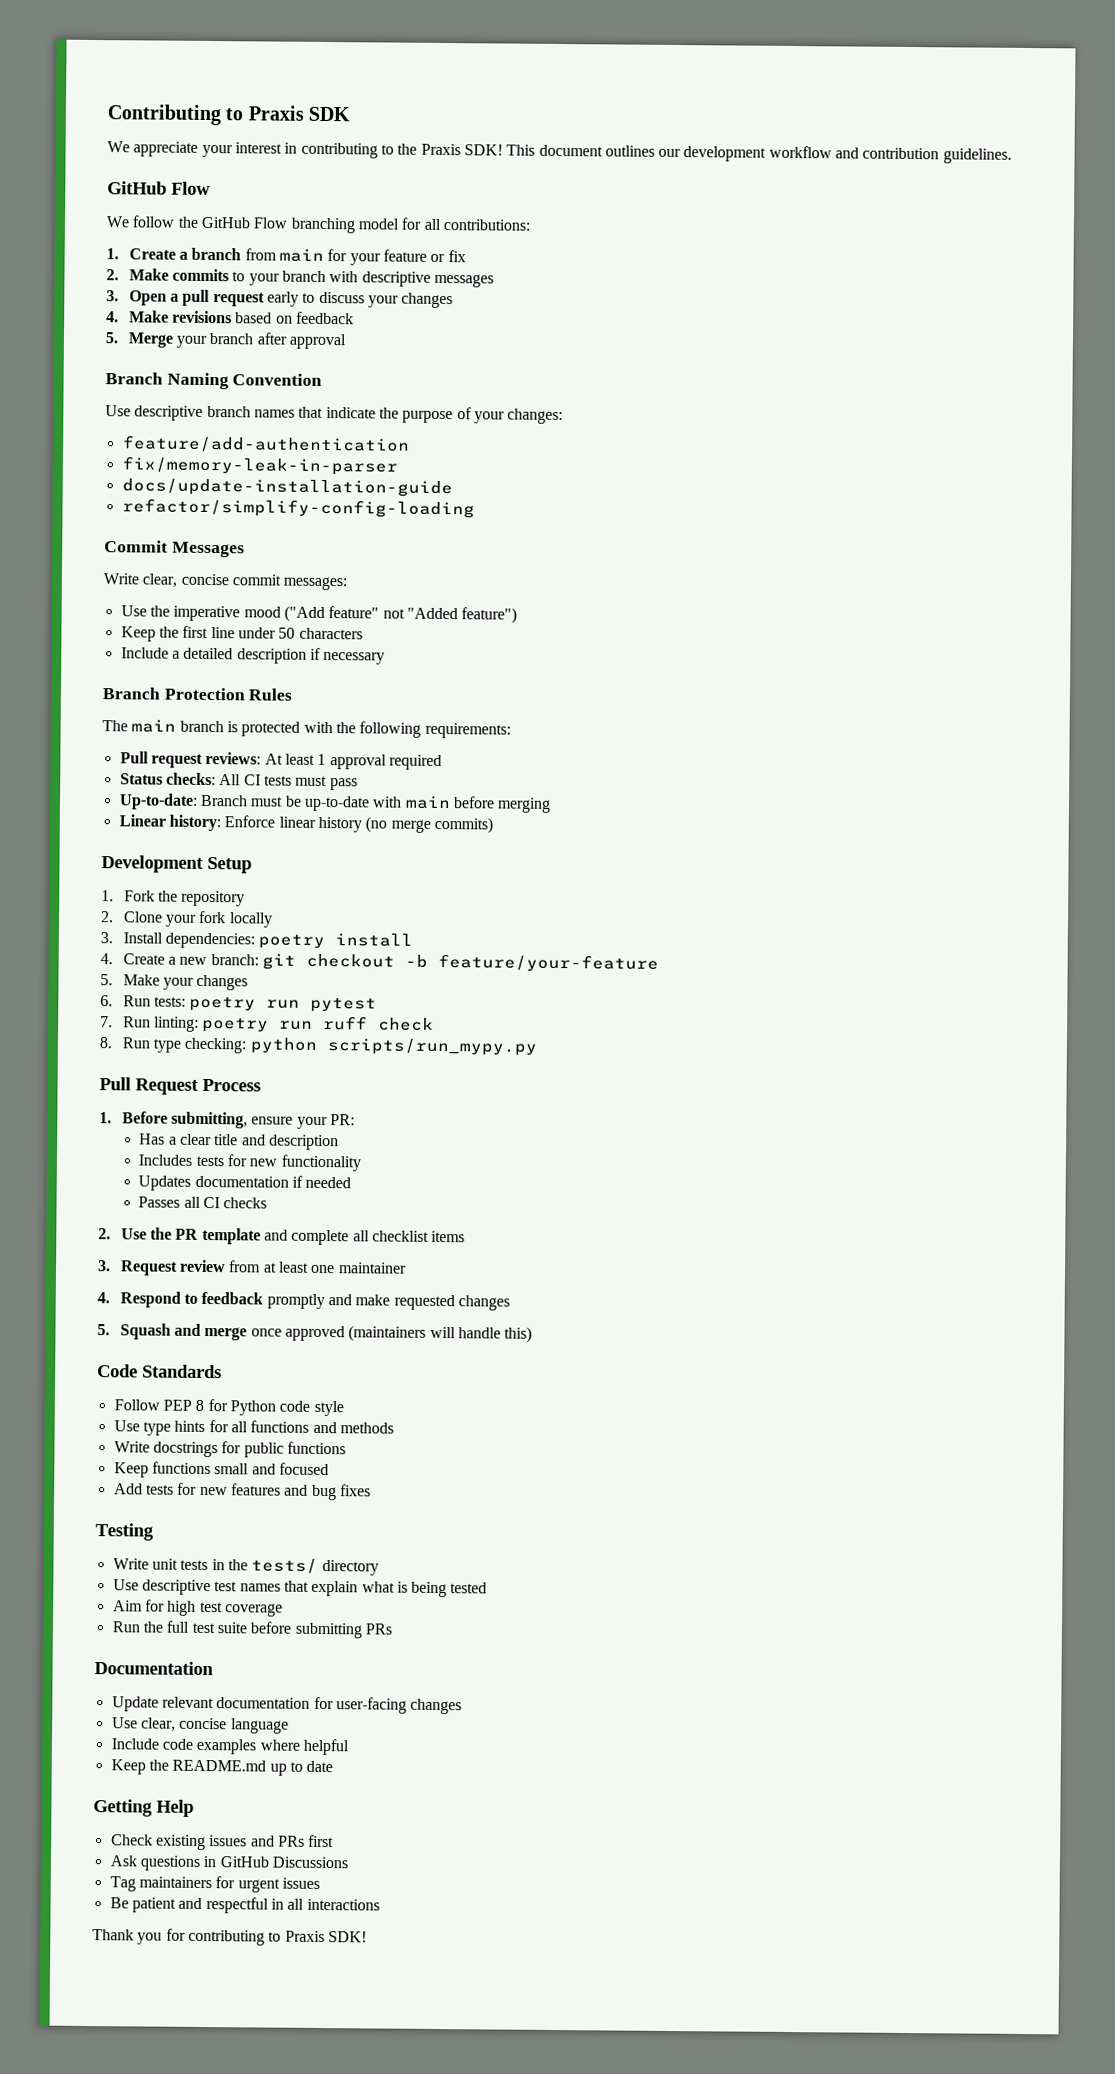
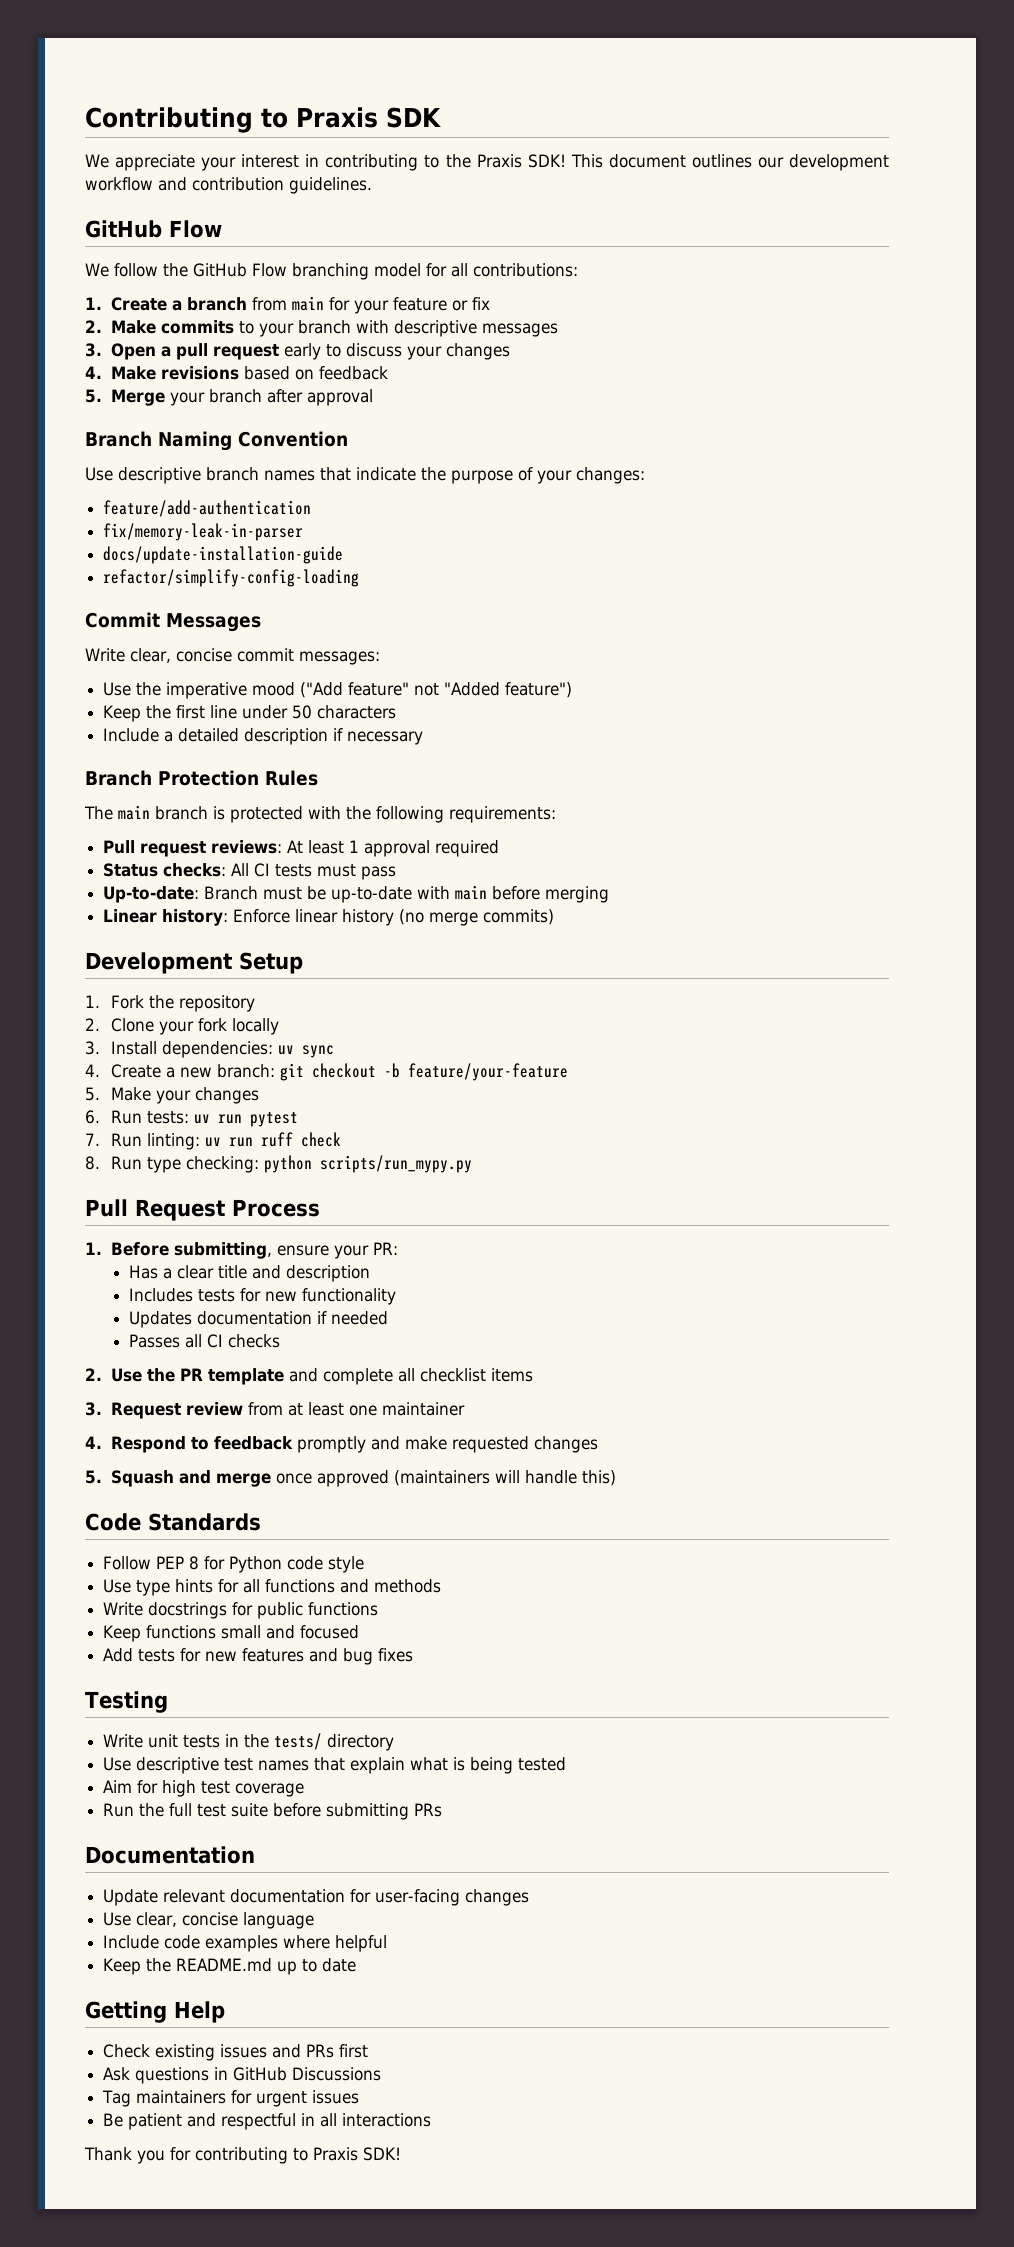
[258,933,414,950] poetry install -> [278,1045,335,1058] uv sync
[189,996,257,1012] poetry -> [194,1114,211,1124] uv
[202,1017,270,1033] poetry -> [205,1137,222,1147] uv

